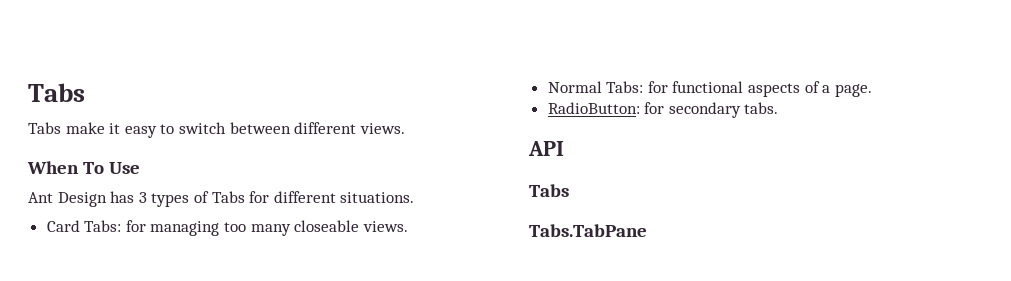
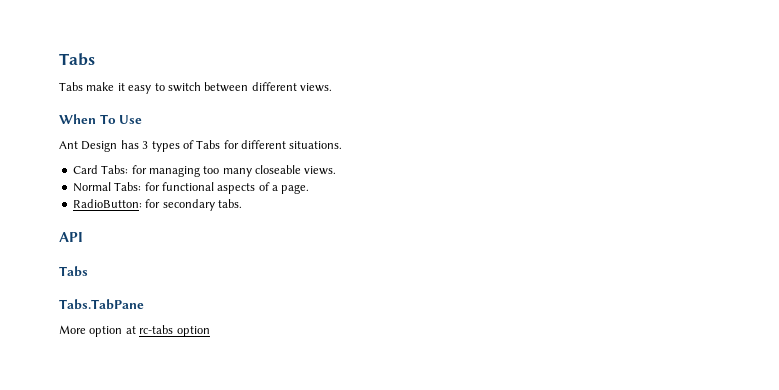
(647, 230) none -> [59,325,210,337] // More option at rc-tabs option

